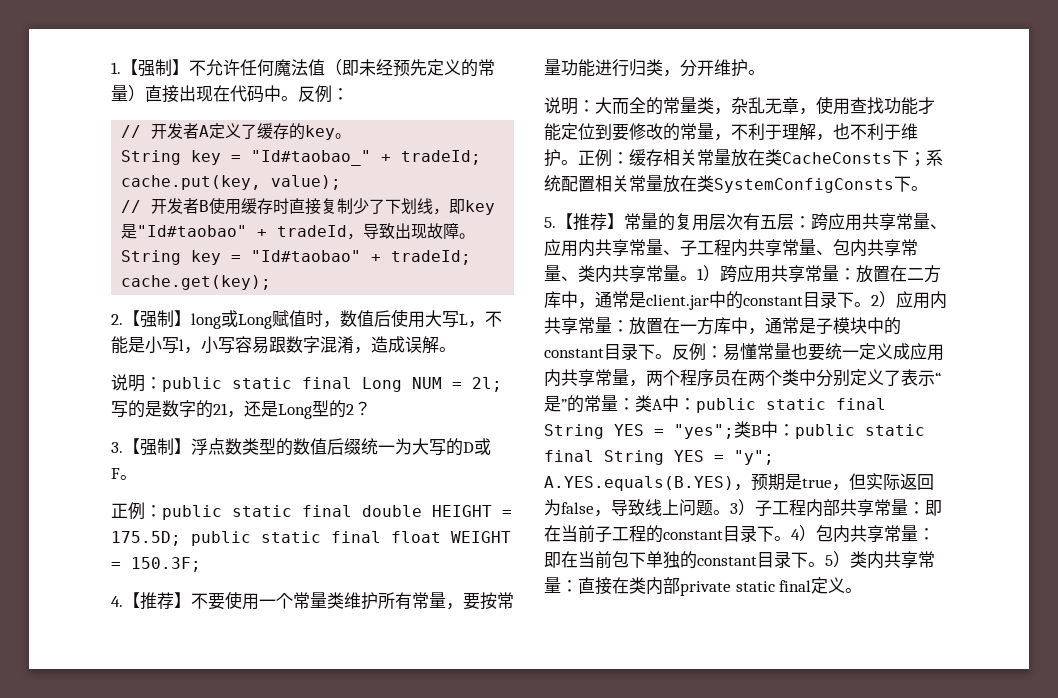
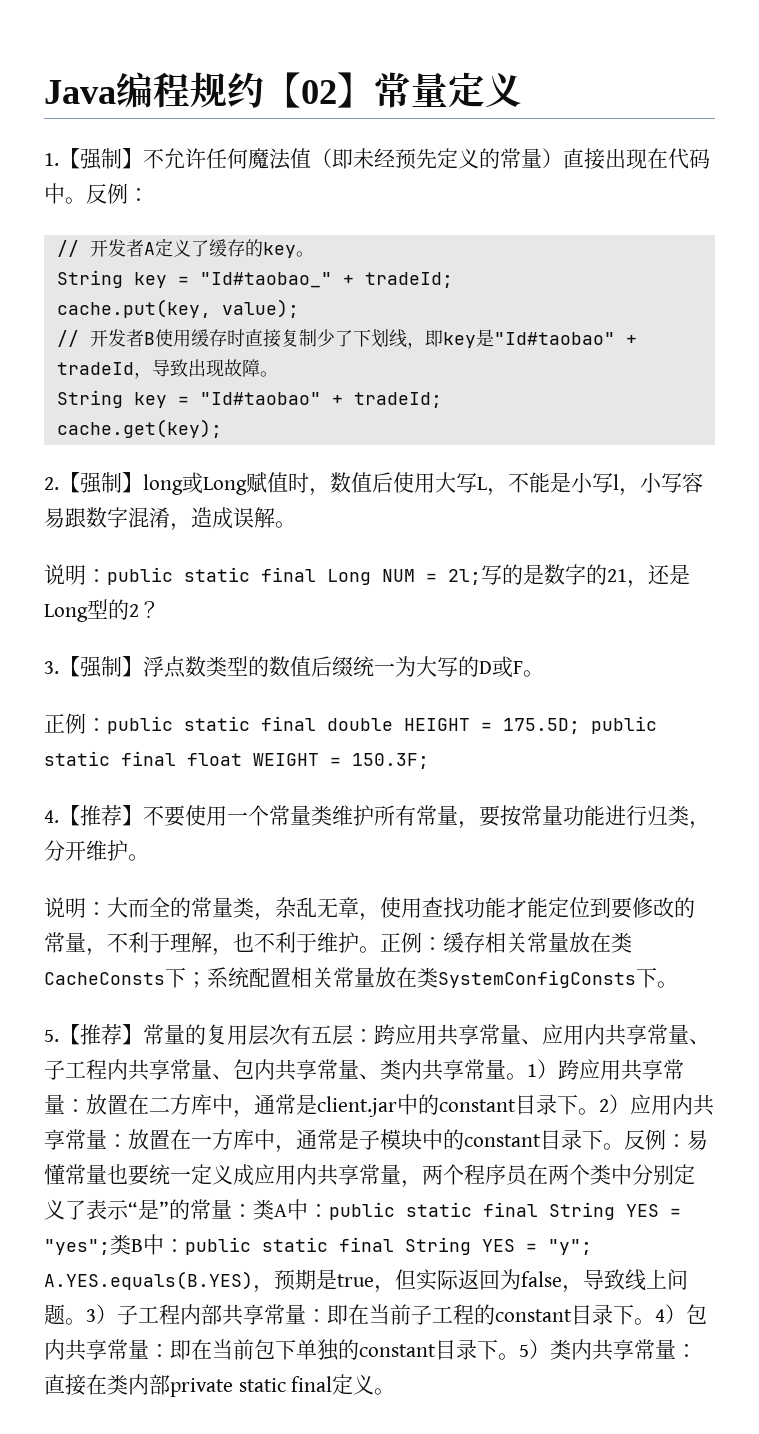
(111, 68) none -> [44,72,522,108] Java编程规约【02】常量定义 //

